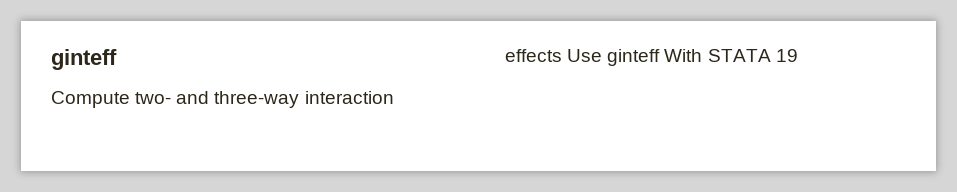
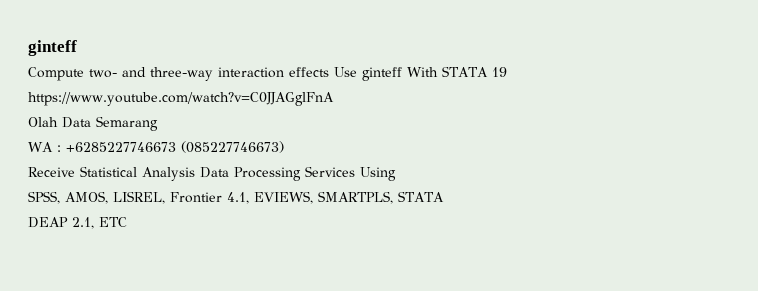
(798, 55) none -> [28,92,334,106] [28,116,158,131] [28,141,284,153] [28,166,396,181] [28,191,444,204] [28,217,127,229] // https://www.youtube.com/watch?v=C0JJAGglFnA // Olah Data Semarang // WA : +6285227746673 (085227746673) // Receive Statistical Analysis Data Processing Services Using // SPSS, AMOS, LISREL, Frontier 4.1, EVIEWS, SMARTPLS, STATA // DEAP 2.1, ETC

